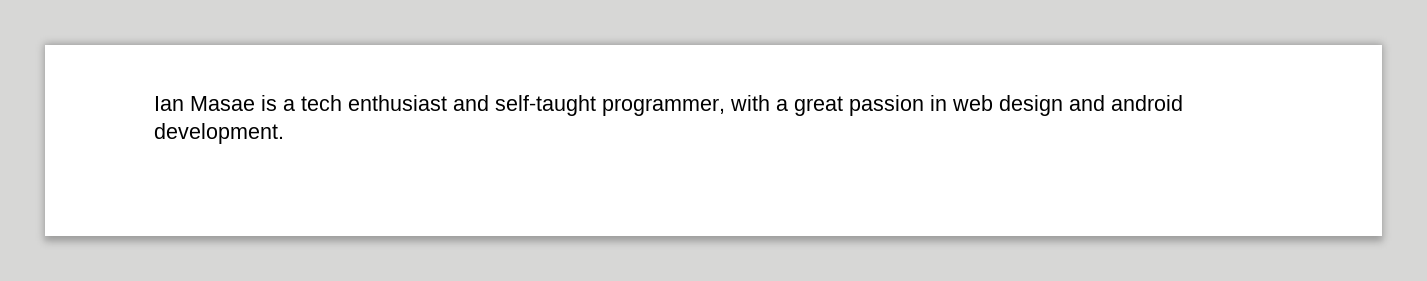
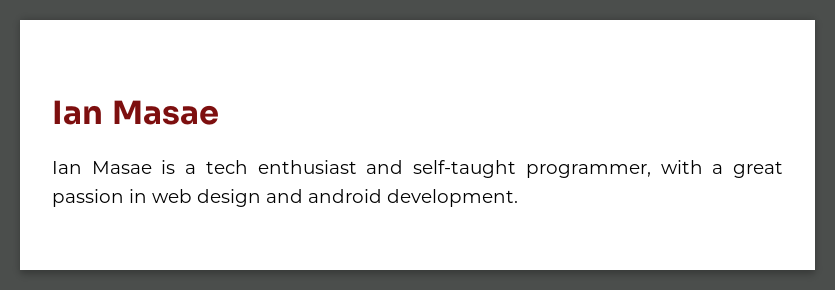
[154,96,255,111] Ian Masae -> [52,100,219,125] [52,161,152,174] Ian Masae // Ian Masae

